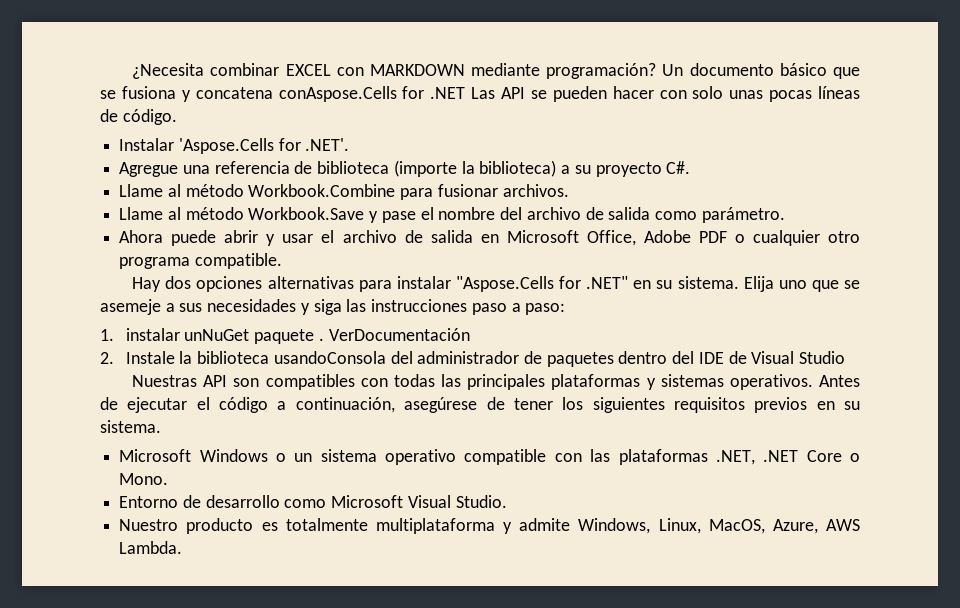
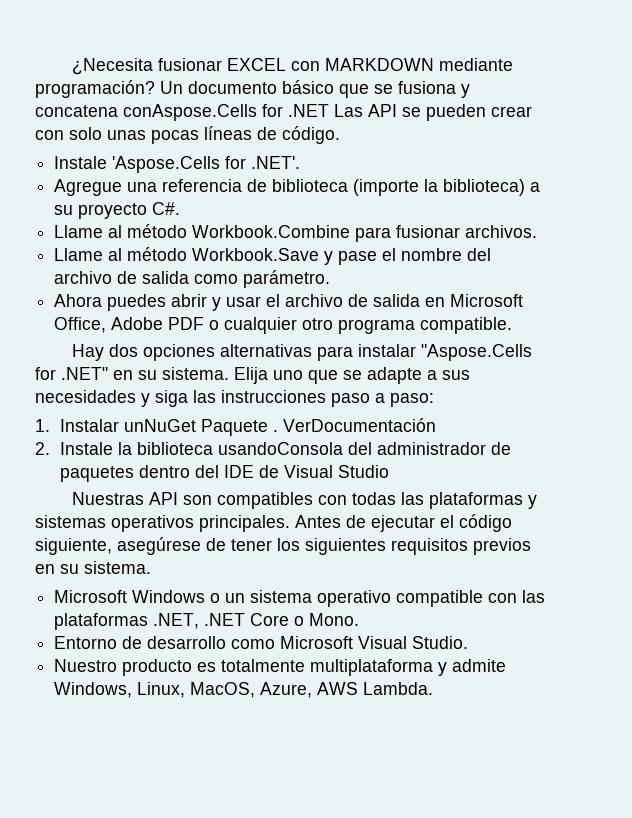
[210,63,280,76] combinar -> [158,58,223,71] fusionar
[612,86,654,99] hacer -> [491,106,532,117] crear
[119,138,175,151] Instalar -> [54,156,108,169] Instale
[171,230,217,246] puede -> [107,294,167,311] puedes
[100,299,161,315] asemeje -> [367,367,422,384] adapte
[125,328,315,344] instalar unNuGet paquete -> [59,419,268,436] Instalar unNuGet Paquete
[467,374,546,390] principales -> (425, 498) none
[729,374,813,390] operativos. -> [111,515,290,532] operativos principales.
[277,397,395,413] a continuación, -> [35,538,112,555] siguiente,

